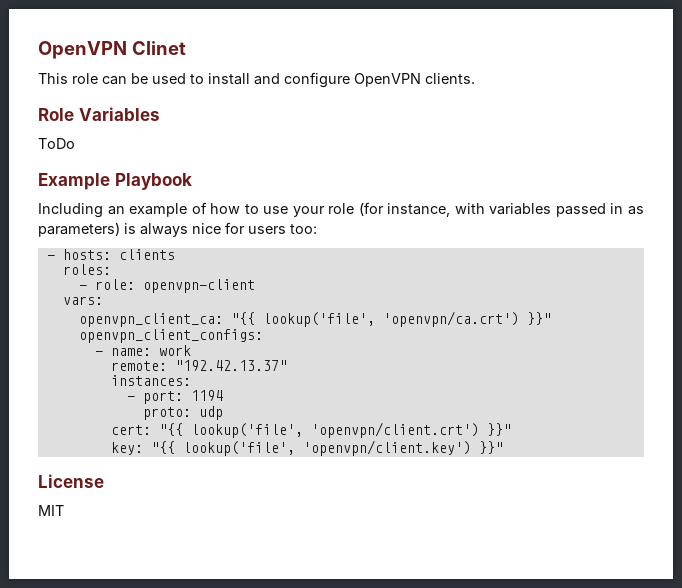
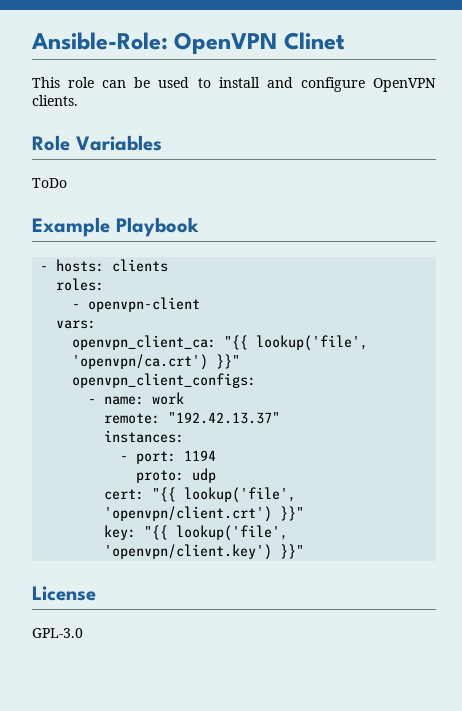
(38, 50) none -> [31,32,168,50] Ansible-Role:
[38,202,644,218] [38,222,317,237] // Including an example of how to use your role (for instance, with variables passed in as parameters) is always nice for users too: -> (199, 227) none
[94,279,135,290] role: -> (81, 306) none
[38,505,64,516] MIT -> [32,628,83,638] GPL-3.0

